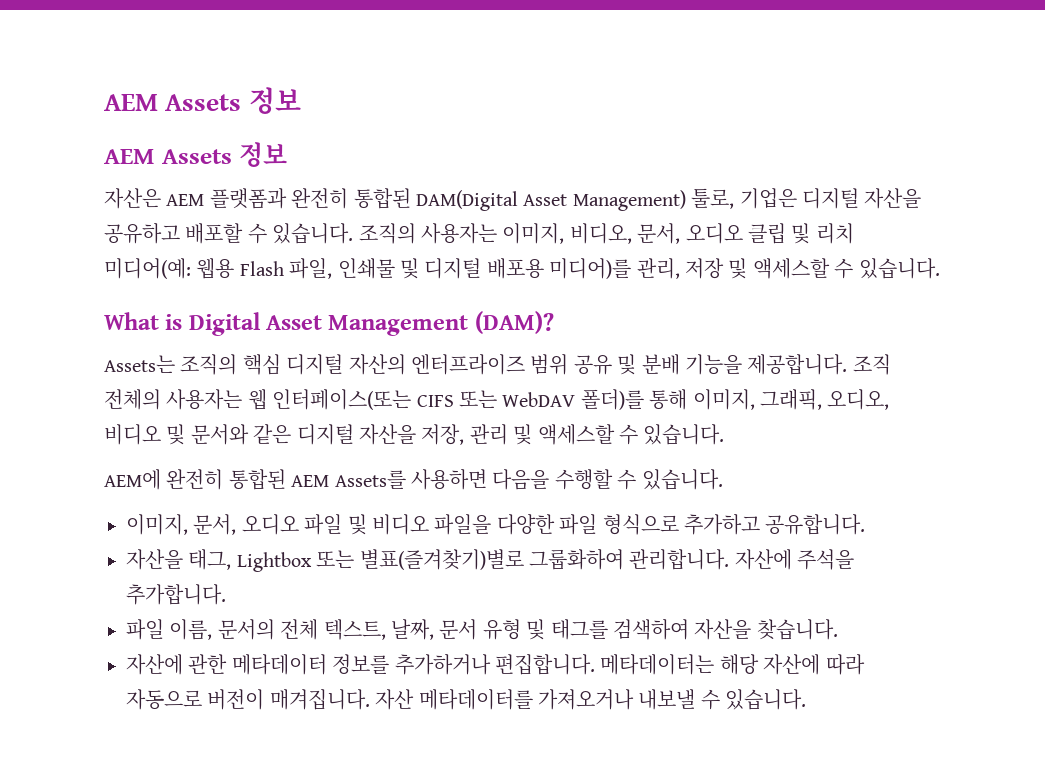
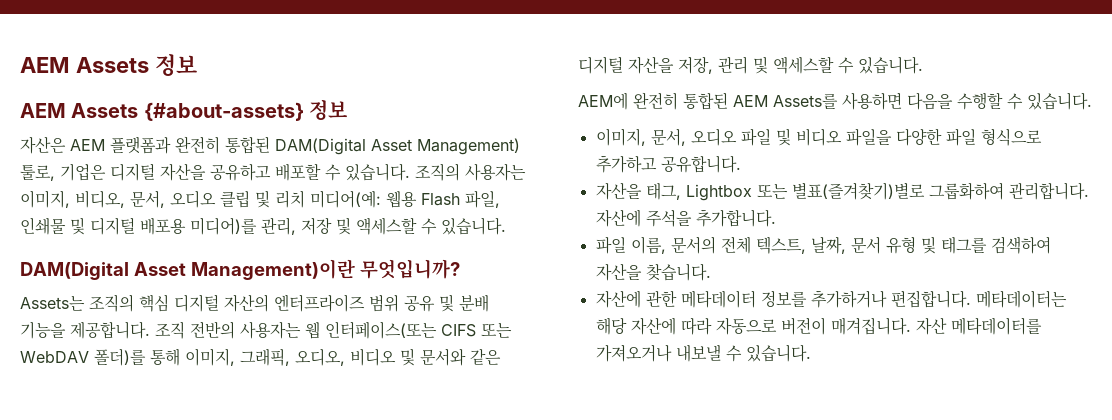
(232, 156) none -> [143,102,304,121] {#about-assets}
[104,311,554,336] What is Digital Asset Management (DAM)? -> [20,259,460,280] DAM(Digital Asset Management)이란 무엇입니까?
[104,389,161,410] 전체의 -> [190,321,235,339] 전반의

